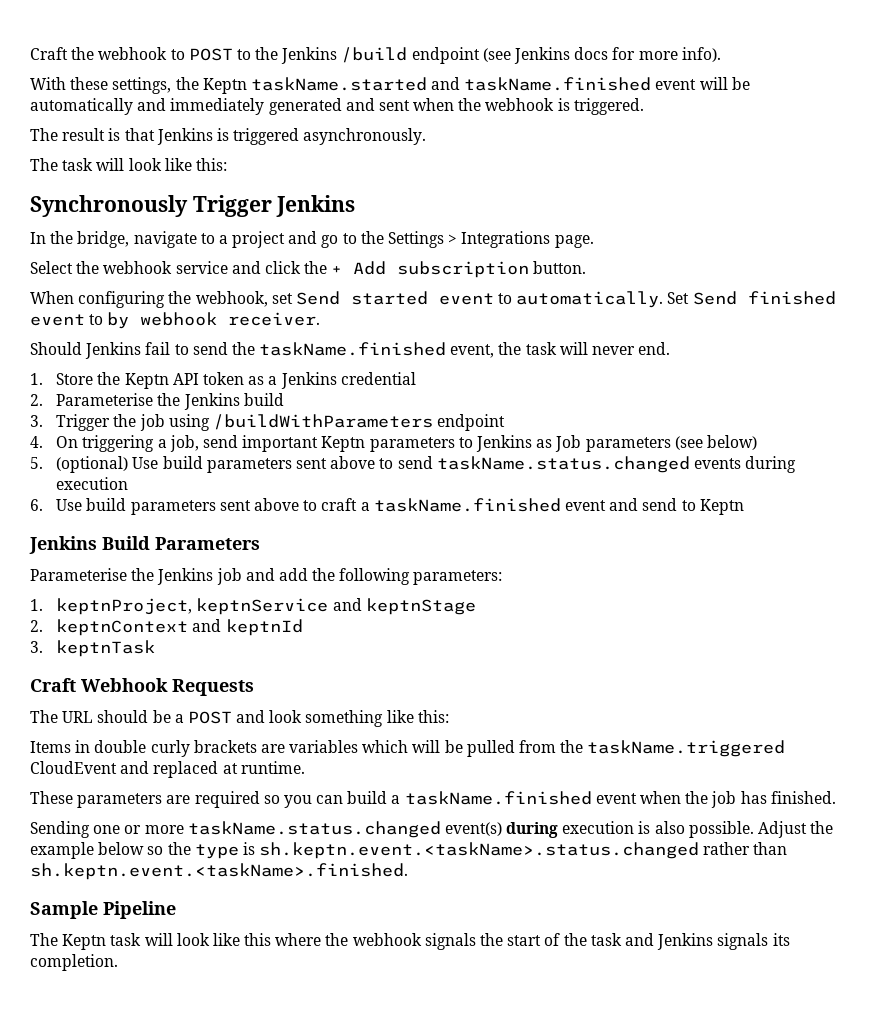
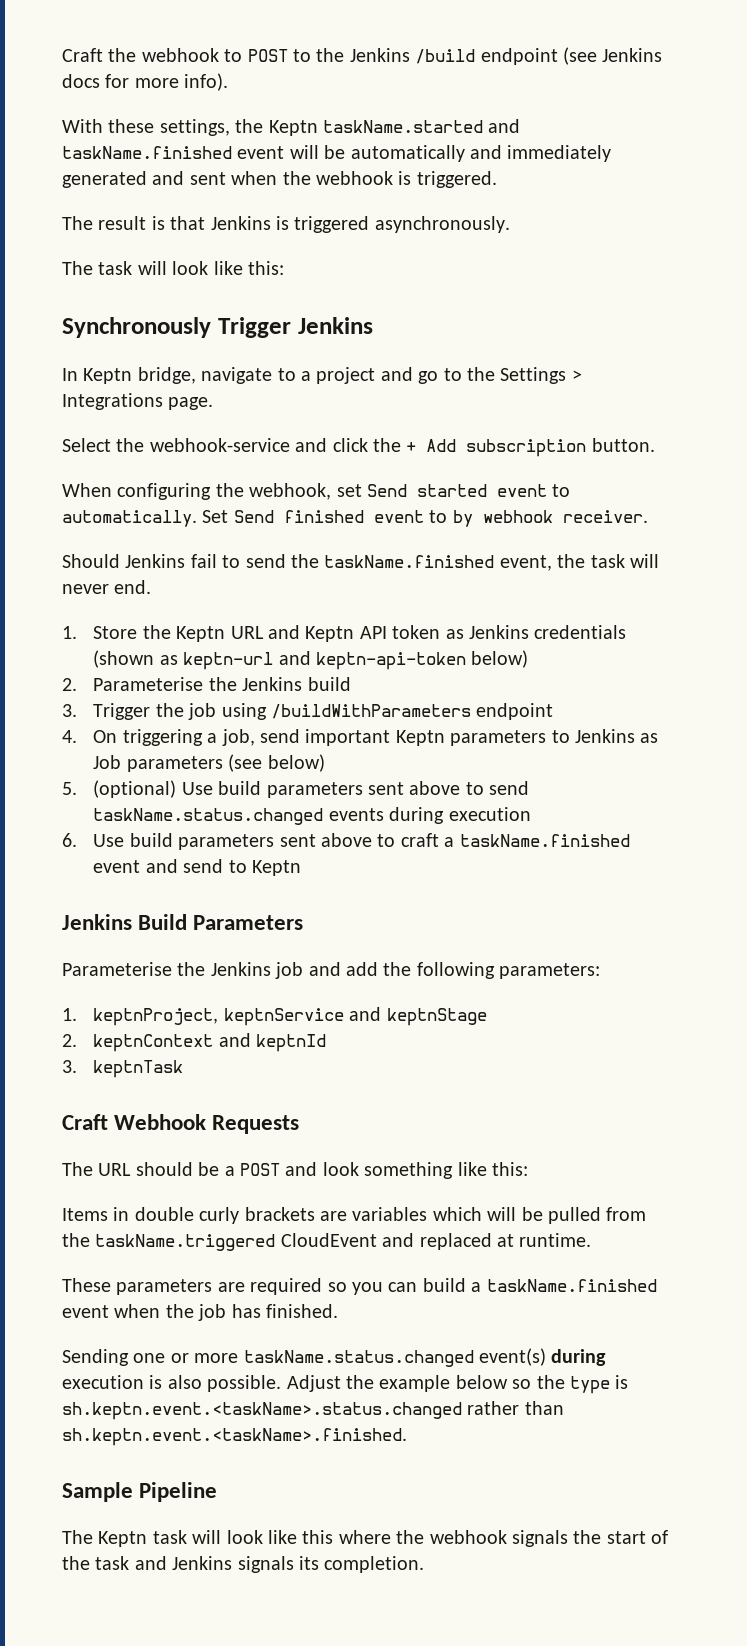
[50,231,74,244] the -> [83,368,133,384] Keptn
[103,261,228,274] webhook service -> [149,438,290,452] webhook-service
[172,372,416,389] API token as a Jenkins credential -> [230,625,627,642] [93,650,529,670] URL and Keptn API token as Jenkins credentials (shown as keptn-url and keptn-api-token below)

